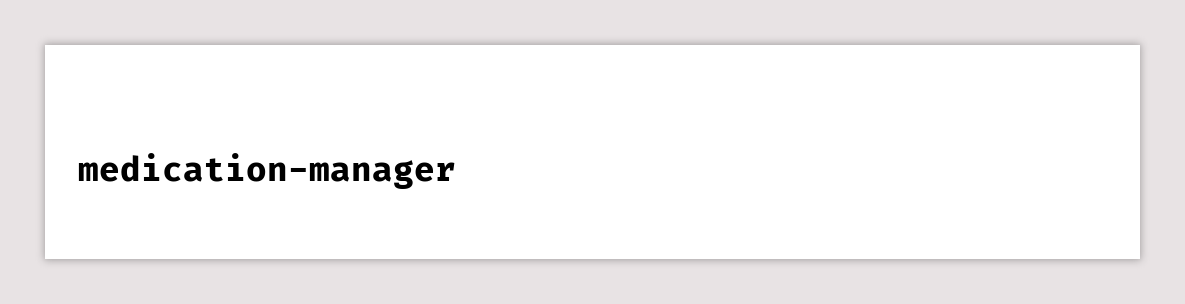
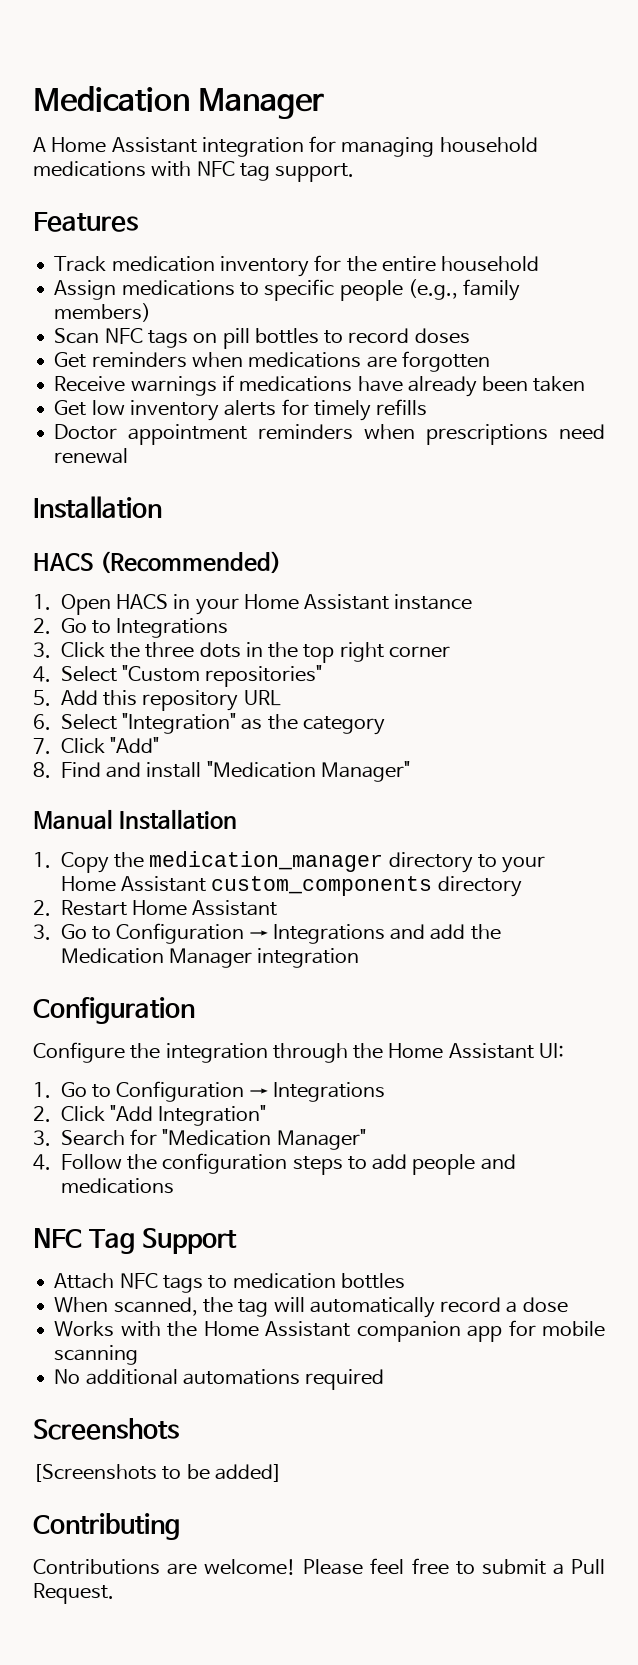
[78,153,456,189] medication-manager -> [33,86,325,119] [33,136,538,157] [33,161,355,182] [33,212,138,232] [54,255,540,277] [54,279,521,301] [54,303,152,322] [54,328,470,349] [54,351,490,372] [54,375,586,397] [54,399,428,421] [54,424,605,445] [54,448,129,464] [33,496,162,518] [33,551,282,574] [33,594,473,615] [33,618,229,638] [33,642,450,663] [33,665,323,687] [33,690,281,711] [33,713,385,735] [33,737,160,754] [33,761,410,782] [33,809,238,830] [33,851,546,873] [60,876,522,897] [33,900,278,916] [33,923,501,944] [60,948,360,968] [33,997,195,1024] [33,1042,564,1063] [33,1081,385,1102] [33,1105,267,1126] [33,1129,366,1150] [33,1153,516,1175] [60,1178,174,1194] [33,1228,238,1254] [54,1273,405,1293] [54,1297,568,1318] [54,1320,605,1342] [54,1345,139,1365] [54,1369,385,1390] [33,1418,179,1440] [33,1464,282,1482] [33,1513,180,1540] [33,1558,605,1575] [33,1583,114,1604] Medication Manager // A Home Assistant integration for managing household medications with NFC tag support. // Features // Track medication inventory for the entire household // Assign medications to specific people (e.g., family members) // Scan NFC tags on pill bottles to record doses // Get reminders when medications are forgotten // Receive warnings if medications have already been taken // Get low inventory alerts for timely refills // Doctor appointment reminders when prescriptions need renewal // Installation // HACS (Recommended) // 1. Open HACS in your Home Assistant instance // 2. Go to Integrations // 3. Click the three dots in the top right corner // 4. Select "Custom repositories" // 5. Add this repository URL // 6. Select "Integration" as the category // 7. Click "Add" // 8. Find and install "Medication Manager" // Manual Installation // 1. Copy the medication_manager directory to your Home Assistant custom_components directory // 2. Restart Home Assistant // 3. Go to Configuration → Integrations and add the Medication Manager integration // Configuration // Configure the integration through the Home Assistant UI: // 1. Go to Configuration → Integrations // 2. Click "Add Integration" // 3. Search for "Medication Manager" // 4. Follow the configuration steps to add people and medications // NFC Tag Support // Attach NFC tags to medication bottles // When scanned, the tag will automatically record a dose // Works with the Home Assistant companion app for mobile scanning // No additional automations required // Screenshots // [Screenshots to be added] // Contributing // Contributions are welcome! Please feel free to submit a Pull Request.

